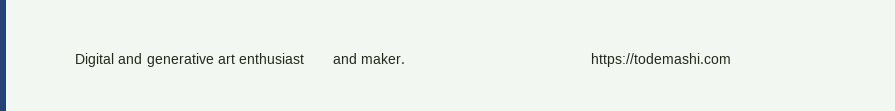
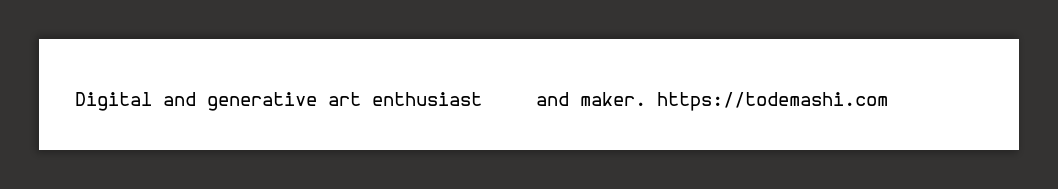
(405, 58) // -> (646, 99) none

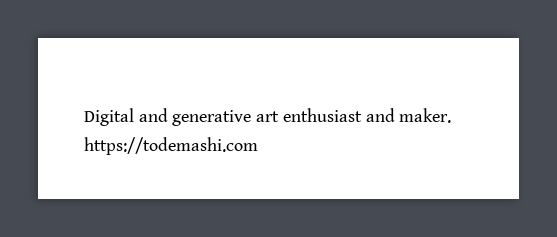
(646, 99) none -> (452, 115) //

